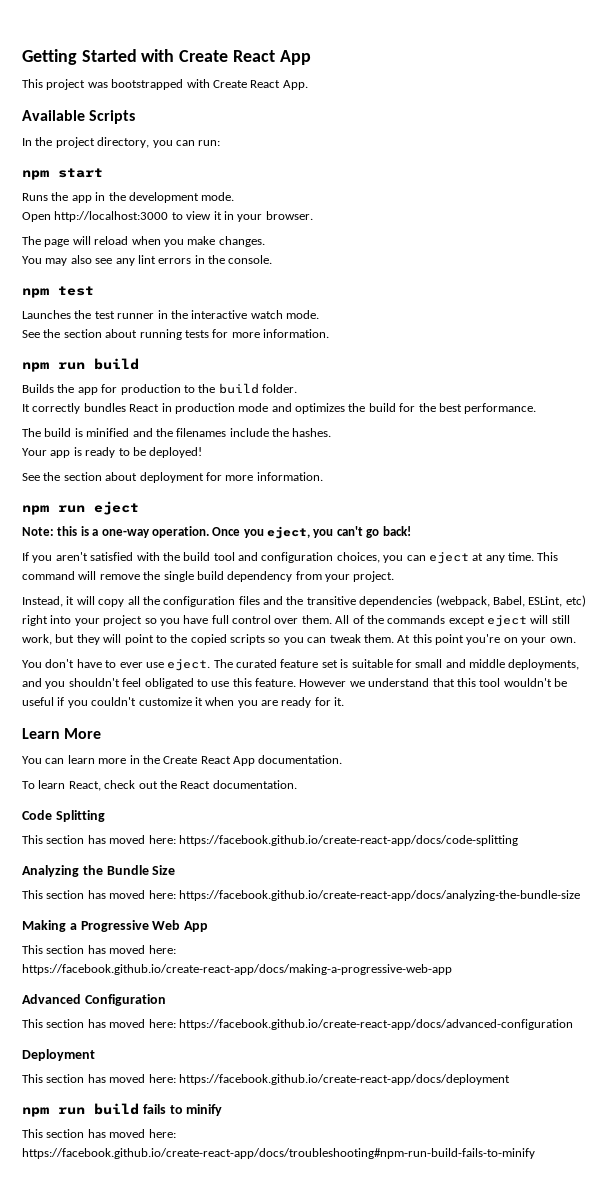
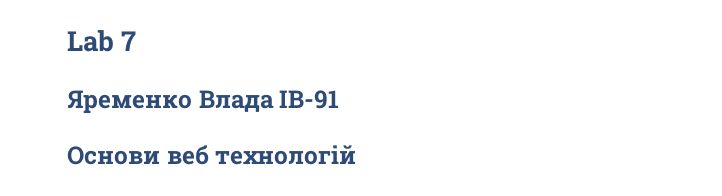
[22,49,311,65] [22,79,308,90] [22,110,136,124] [22,137,221,148] [22,168,103,180] [22,192,235,203] [22,211,313,222] [22,236,265,247] [22,255,273,266] [22,286,94,298] [22,310,319,319] [22,329,329,340] [22,358,139,372] [22,383,297,395] [22,403,537,414] [22,428,332,437] [22,447,203,458] [22,472,323,483] [22,501,139,515] [22,526,411,539] [22,552,559,564] [22,571,395,582] [22,595,586,607] [22,615,570,627] [22,634,576,645] [22,659,580,671] [22,678,567,689] [22,697,345,708] [22,728,102,739] [22,755,343,766] [22,780,297,791] [22,810,105,822] [22,835,518,846] [22,865,176,877] [22,890,580,901] [22,920,209,932] [22,945,176,954] [22,964,452,975] [22,994,166,1006] [22,1019,573,1030] [22,1049,95,1061] [22,1074,510,1085] [22,1103,223,1117] [22,1129,176,1138] [22,1148,535,1159] Getting Started with Create React App // This project was bootstrapped with Create React App. // Available Scripts // In the project directory, you can run: // npm start // Runs the app in the development mode. // Open http://localhost:3000 to view it in your browser. // The page will reload when you make changes. // You may also see any lint errors in the console. // npm test // Launches the test runner in the interactive watch mode. // See the section about running tests for more information. // npm run build // Builds the app for production to the build folder. // It correctly bundles React in production mode and optimizes the build for the best performance. // The build is minified and the filenames include the hashes. // Your app is ready to be deployed! // See the section about deployment for more information. // npm run eject // Note: this is a one-way operation. Once you eject, you can't go back! // If you aren't satisfied with the build tool and configuration choices, you can eject at any time. This command will remove the single build dependency from your project. // Instead, it will copy all the configuration files and the transitive dependencies (webpack, Babel, ESLint, etc) right into your project so you have full control over them. All of the commands except eject will still work, but they will point to the copied scripts so you can tweak them. At this point you're on your own. // You don't have to ever use eject. The curated feature set is suitable for small and middle deployments, and you shouldn't feel obligated to use this feature. However we understand that this tool wouldn't be useful if you couldn't customize it when you are ready for it. // Learn More // You can learn more in the Create React App documentation. // To learn React, check out the React documentation. // Code Splitting // This section has moved here: https://facebook.github.io/create-react-app/docs/code-splitting // Analyzing the Bundle Size // This section has moved here: https://facebook.github.io/create-react-app/docs/analyzing-the-bundle-size // Making a Progressive Web App // This section has moved here: https://facebook.github.io/create-react-app/docs/making-a-progressive-web-app // Advanced Configuration // This section has moved here: https://facebook.github.io/create-react-app/docs/advanced-configuration // Deployment // This section has moved here: https://facebook.github.io/create-react-app/docs/deployment // npm run build fails to minify // This section has moved here: https://facebook.github.io/create-react-app/docs/troubleshooting#npm-run-build-fails-to-minify -> [67,30,137,52] [67,90,340,113] [67,145,357,165] Lab 7 // Яременко Влада ІВ-91 // Основи веб технологій

